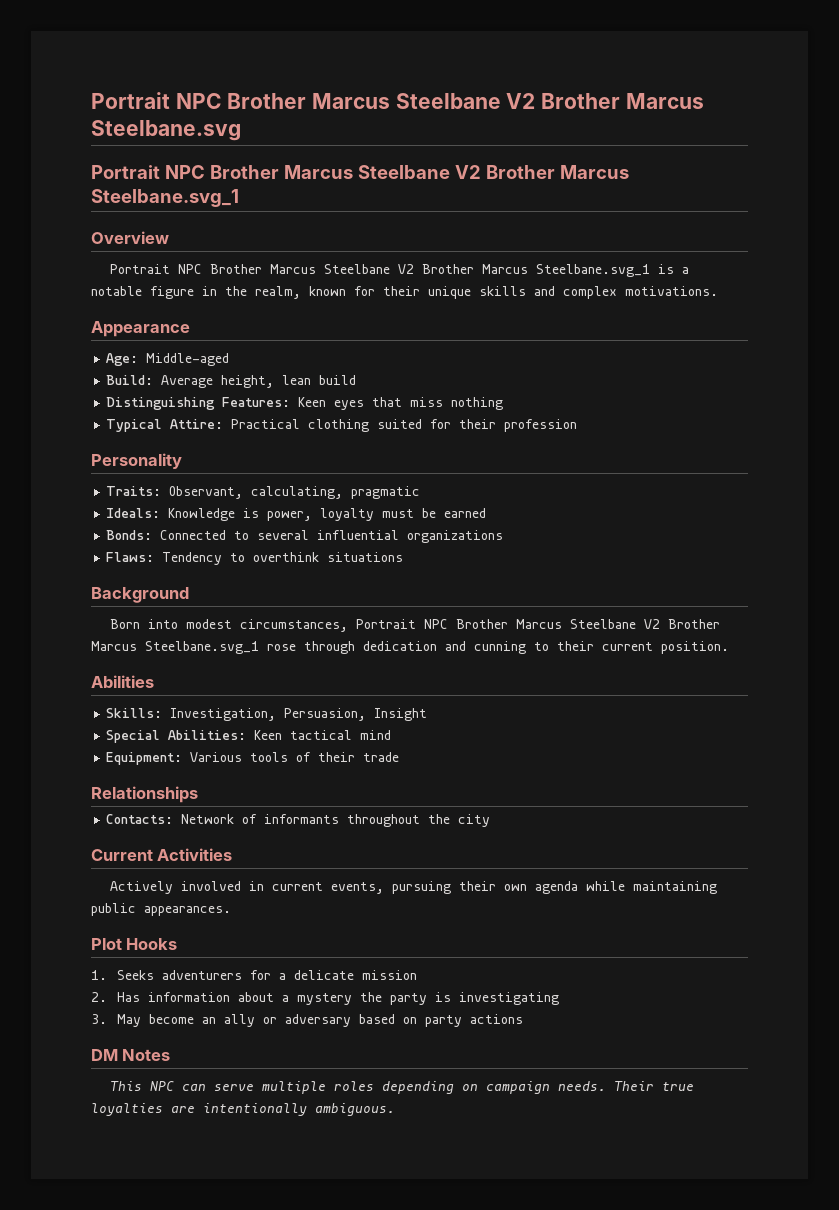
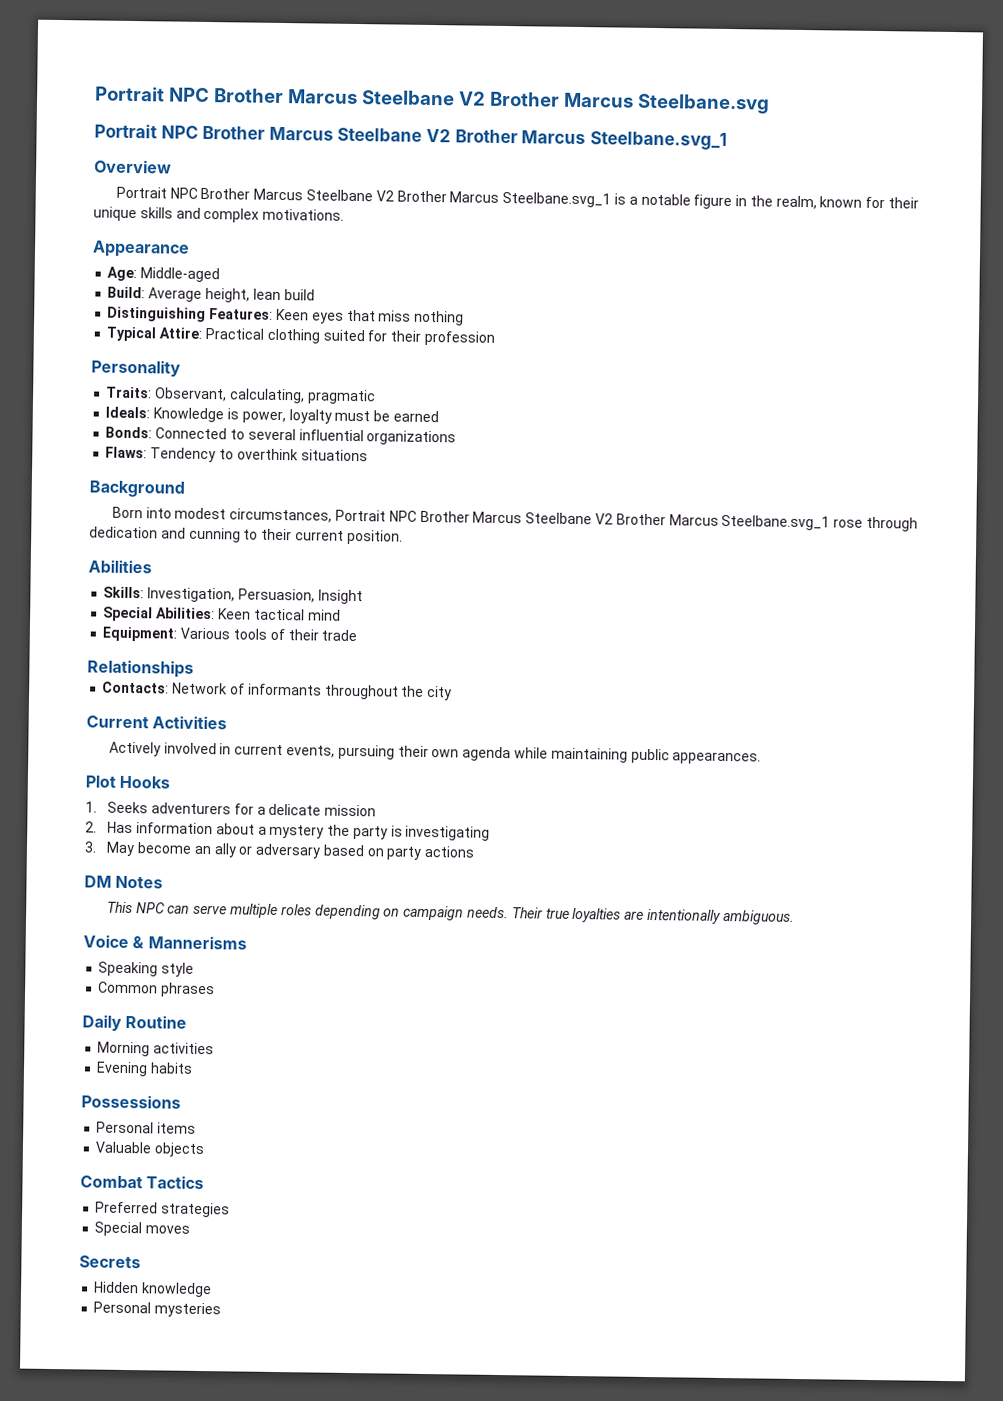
(395, 1109) none -> [83,934,247,950] [98,961,195,977] [98,981,216,998] [82,1014,188,1031] [97,1041,215,1057] [96,1061,194,1077] [81,1094,181,1109] [96,1121,197,1134] [95,1141,206,1158] [80,1175,205,1190] [95,1201,231,1218] [94,1221,191,1237] [79,1255,141,1269] [94,1281,213,1298] [93,1301,222,1318] // Voice & Mannerisms // Speaking style // Common phrases // Daily Routine // Morning activities // Evening habits // Possessions // Personal items // Valuable objects // Combat Tactics // Preferred strategies // Special moves // Secrets // Hidden knowledge // Personal mysteries

